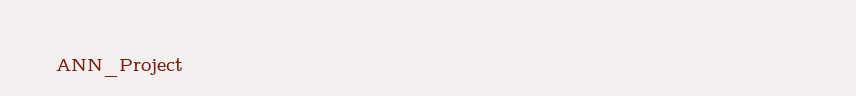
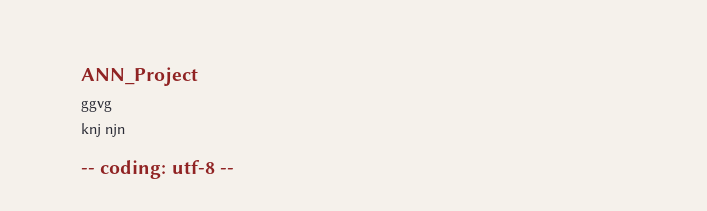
(183, 67) none -> [81,100,112,112] [81,123,126,137] [81,160,234,179] // ggvg // knj njn // -- coding: utf-8 --

